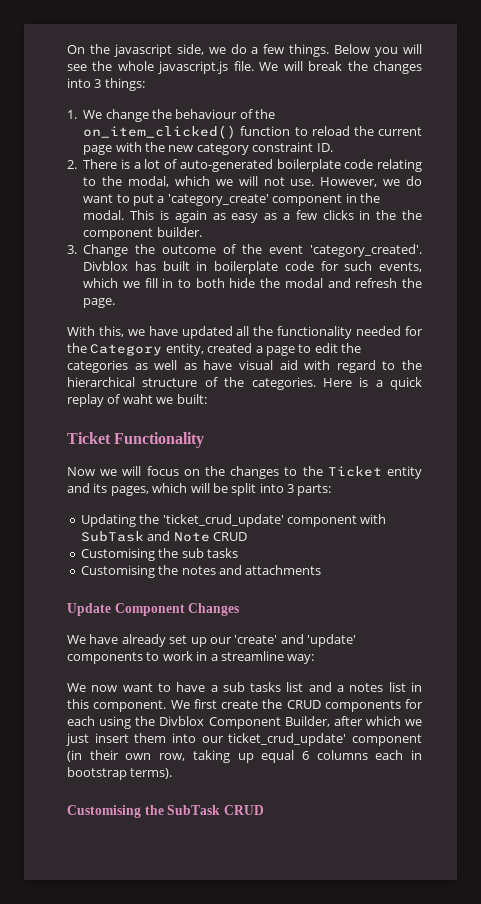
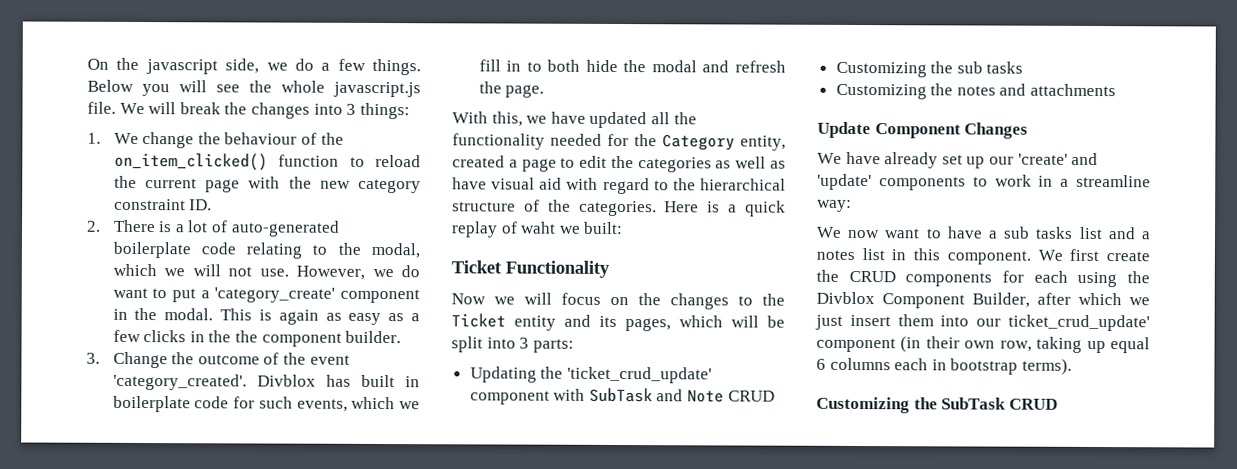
[80,548,155,561] Customising -> [835,61,927,78] Customizing
[80,565,155,578] Customising -> [835,83,927,100] Customizing
[67,805,141,818] Customising -> [816,396,910,414] Customizing

